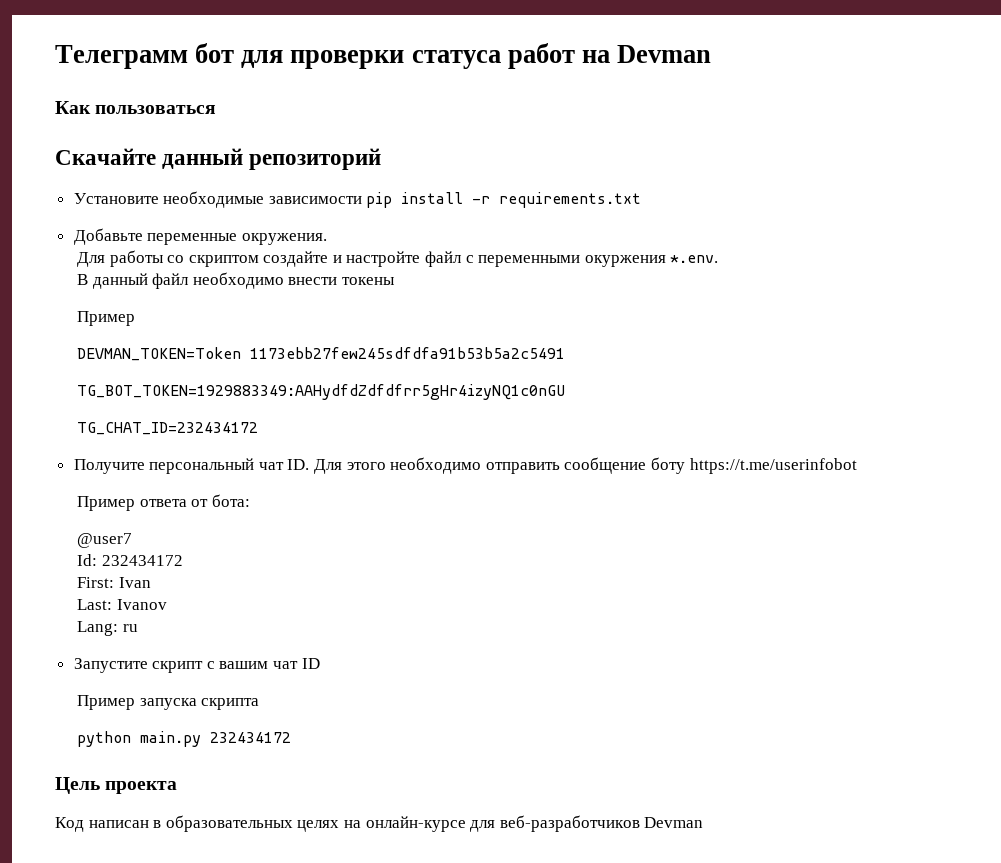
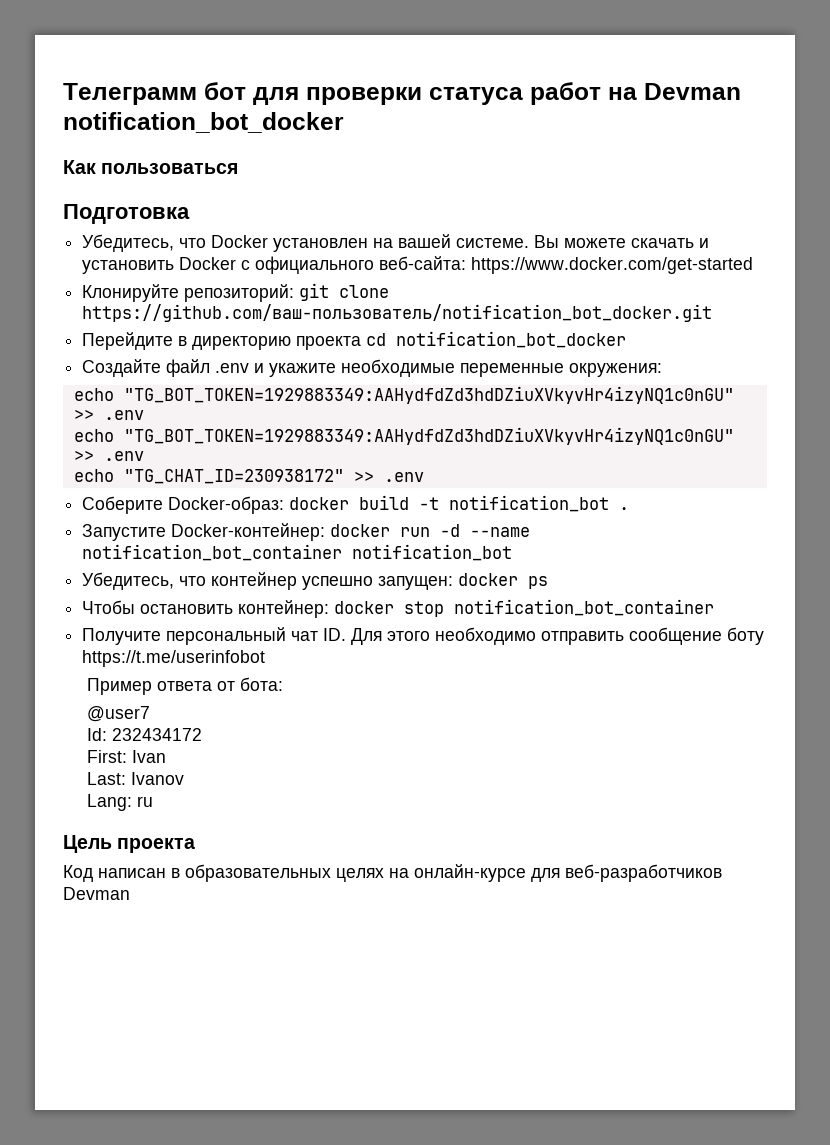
(712, 54) none -> [63,112,344,133] notification_bot_docker
[55,148,382,170] [73,191,642,208] [73,228,327,245] [76,250,719,267] [76,272,395,289] [76,311,135,326] [76,347,565,361] [76,384,565,400] [76,422,258,435] Скачайте данный репозиторий // Установите необходимые зависимости pip install -r requirements.txt // Добавьте переменные окружения. // Для работы со скриптом создайте и настройте файл с переменными окуржения *.env. // В данный файл необходимо внести токены // Пример // DEVMAN_TOKEN=Token 1173ebb27few245sdfdfa91b53b5a2c5491 // TG_BOT_TOKEN=1929883349:AAHydfdZdfdfrr5gHr4izyNQ1c0nGU // TG_CHAT_ID=232434172 -> [63,204,190,224] [82,234,710,252] [82,256,754,274] [82,283,390,302] [82,304,713,322] [82,331,627,350] [82,359,663,377] [73,386,734,404] [73,409,144,420] [73,427,734,445] [73,450,144,461] [73,469,424,484] [82,495,630,514] [82,523,531,541] [82,544,513,561] [82,572,549,590] [82,599,715,618] Подготовка // Убедитесь, что Docker установлен на вашей системе. Вы можете скачать и установить Docker с официального веб-сайта: https://www.docker.com/get-started // Клонируйте репозиторий: git clone https://github.com/ваш-пользователь/notification_bot_docker.git // Перейдите в директорию проекта cd notification_bot_docker // Создайте файл .env и укажите необходимые переменные окружения: // echo "TG_BOT_TOKEN=1929883349:AAHydfdZd3hdDZiuXVkyvHr4izyNQ1c0nGU" >> .env // echo "TG_BOT_TOKEN=1929883349:AAHydfdZd3hdDZiuXVkyvHr4izyNQ1c0nGU" >> .env // echo "TG_CHAT_ID=230938172" >> .env // Соберите Docker-образ: docker build -t notification_bot . // Запустите Docker-контейнер: docker run -d --name notification_bot_container notification_bot // Убедитесь, что контейнер успешно запущен: docker ps // Чтобы остановить контейнер: docker stop notification_bot_container
[73,658,320,673] [76,695,260,710] [76,731,291,747] // Запустите скрипт с вашим чат ID // Пример запуска скрипта // python main.py 232434172 -> (153, 801) none

